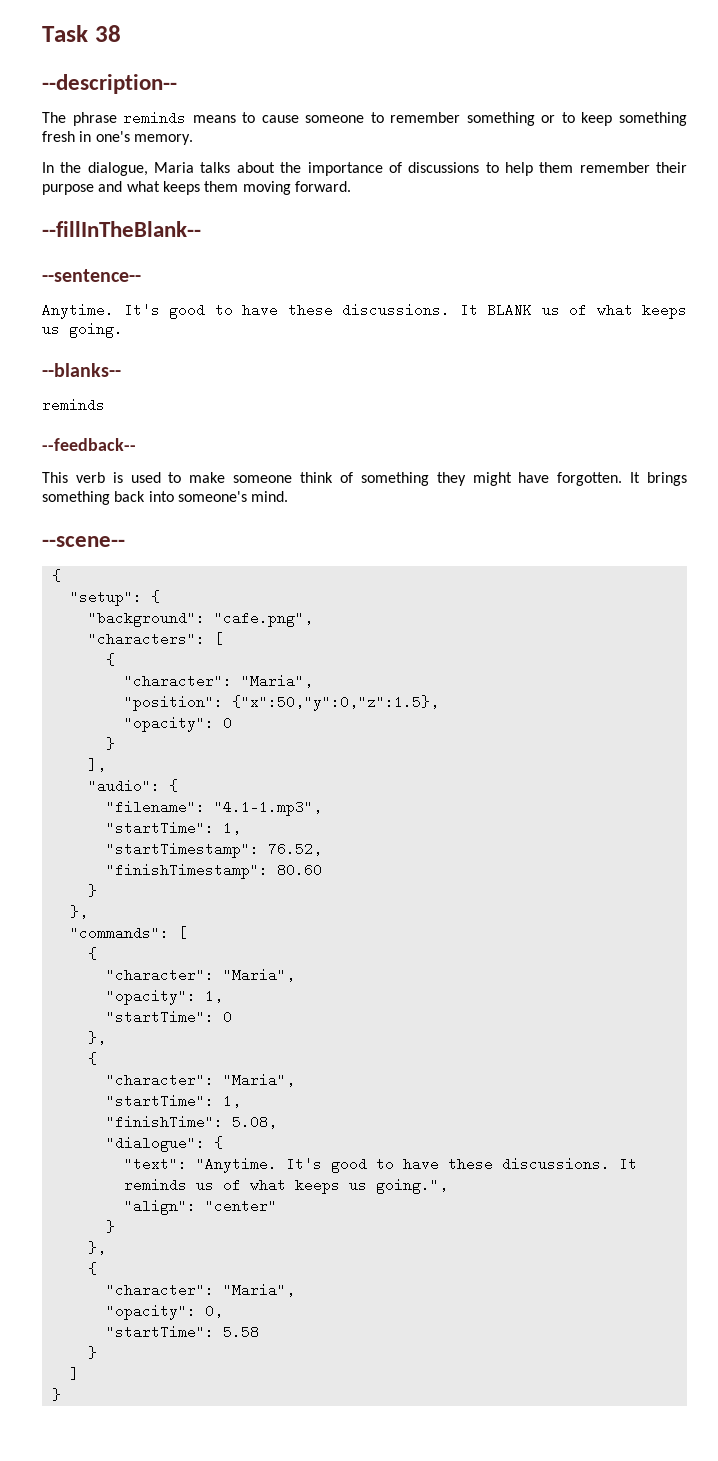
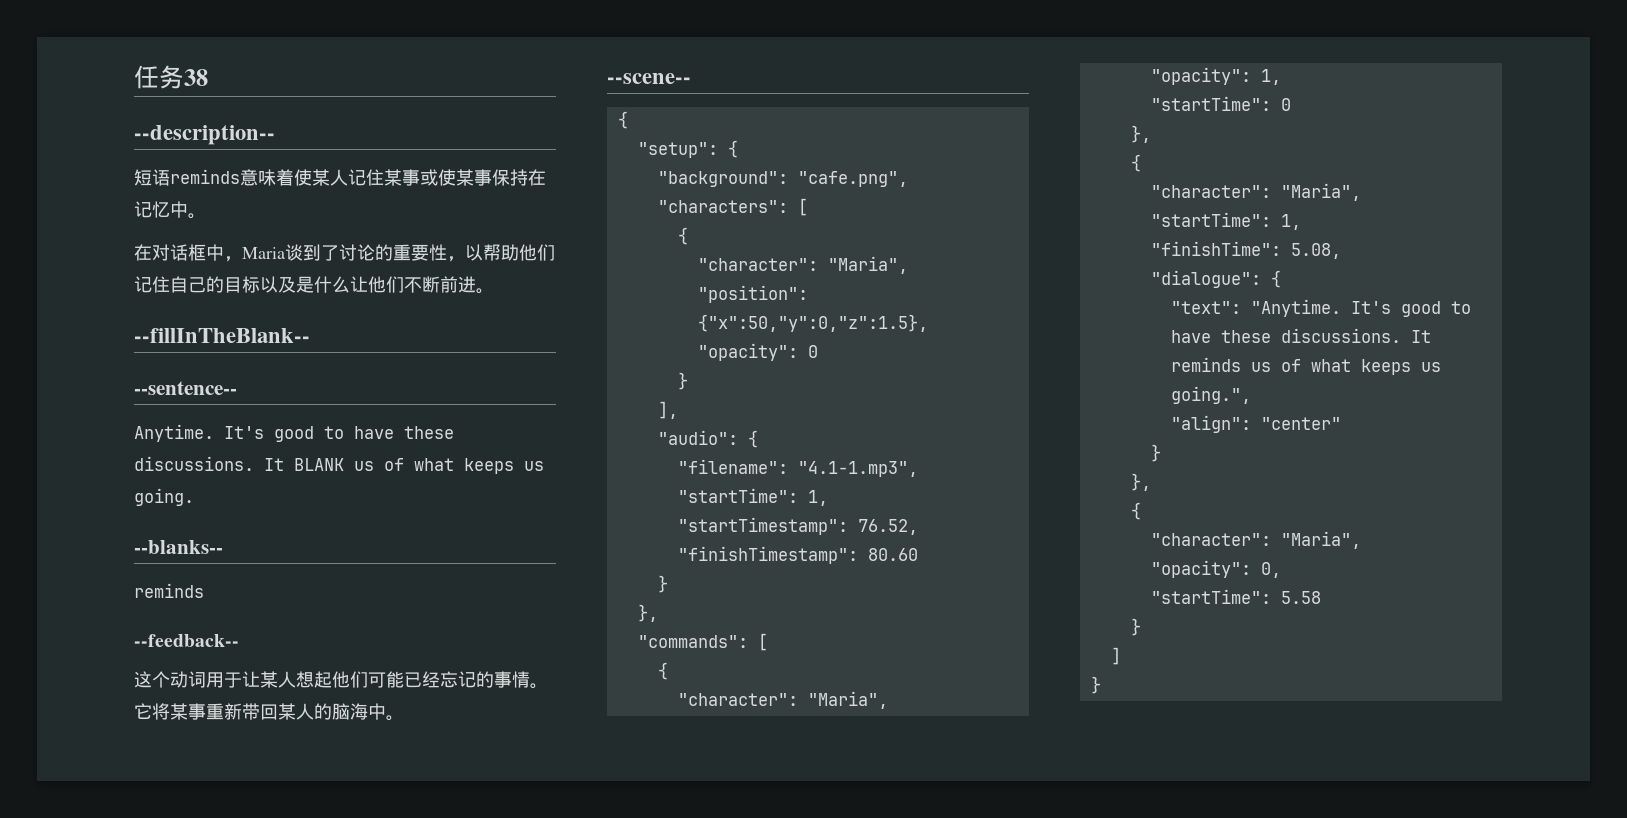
[42,25,88,42] Task -> [134,65,184,89] 任务
[42,111,688,126] [42,131,193,145] [42,162,687,176] [42,181,351,195] The phrase reminds means to cause someone to remember something or to keep something fresh in one's memory. // In the dialogue, Maria talks about the importance of discussions to help them remember their purpose and what keeps them moving forward. -> [134,169,546,186] [134,201,206,219] [134,244,555,262] [134,276,494,294] 短语reminds意味着使某人记住某事或使某事保持在记忆中。 // 在对话框中，Maria谈到了讨论的重要性，以帮助他们记住自己的目标以及是什么让他们不断前进。
[42,472,688,486] [42,491,289,505] This verb is used to make someone think of something they might have forgotten. It brings something back into someone's mind. -> [134,671,548,689] [134,703,404,721] 这个动词用于让某人想起他们可能已经忘记的事情。它将某事重新带回某人的脑海中。

